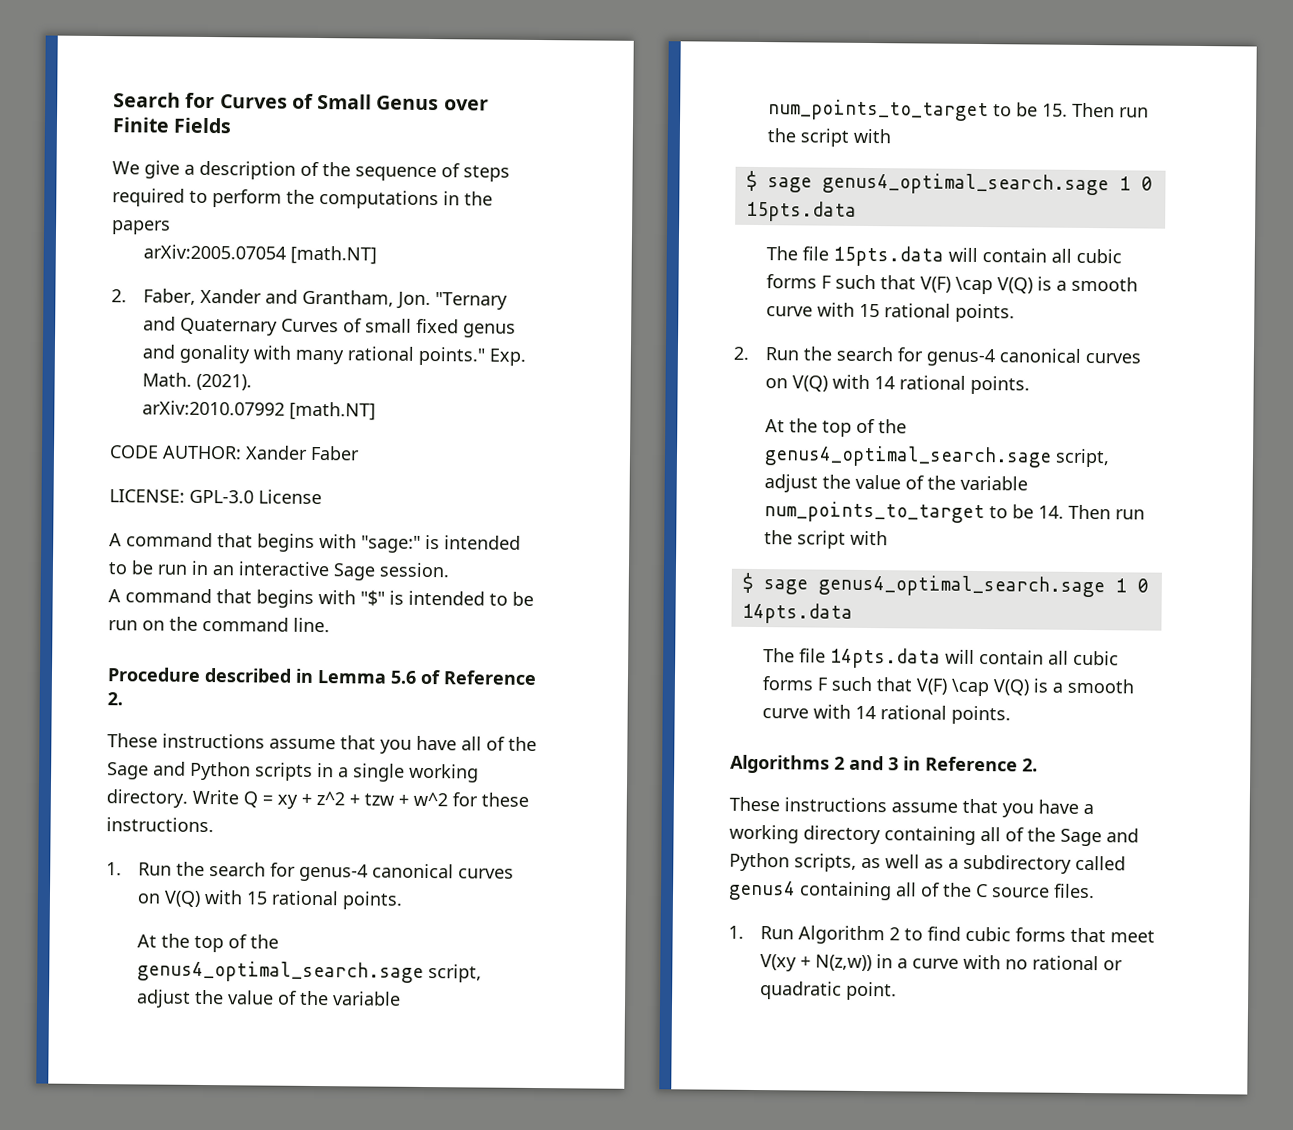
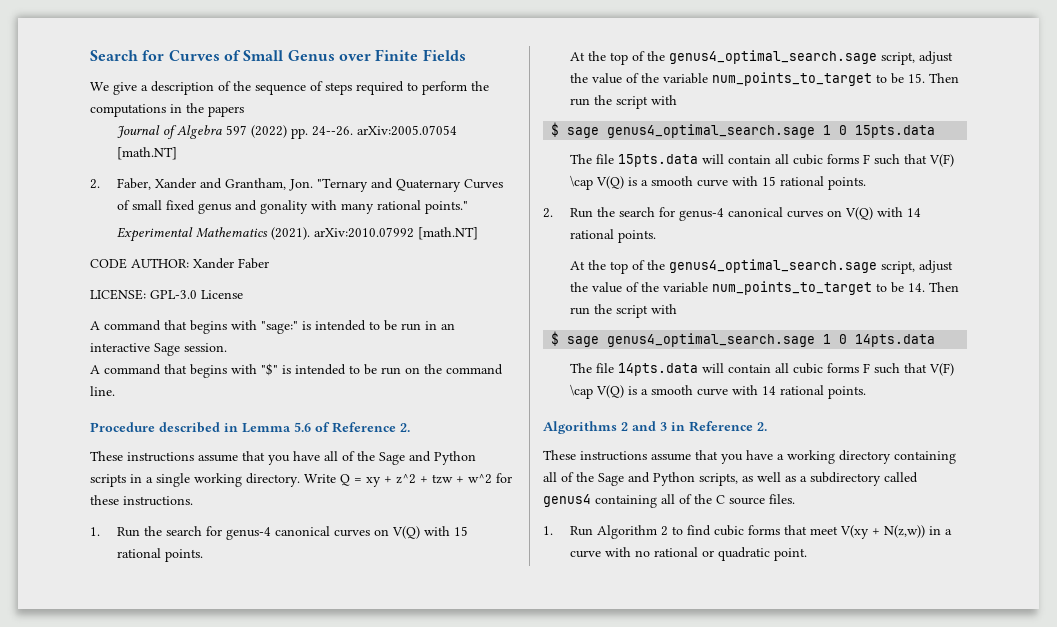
(171, 227) none -> [116,125,353,139] Journal of Algebra 597 (2022) pp. 24--26.
[489,348,527,366] [142,372,193,387] Exp. Math. -> [116,227,268,242] // Experimental Mathematics
(253, 382) // -> (310, 233) none

